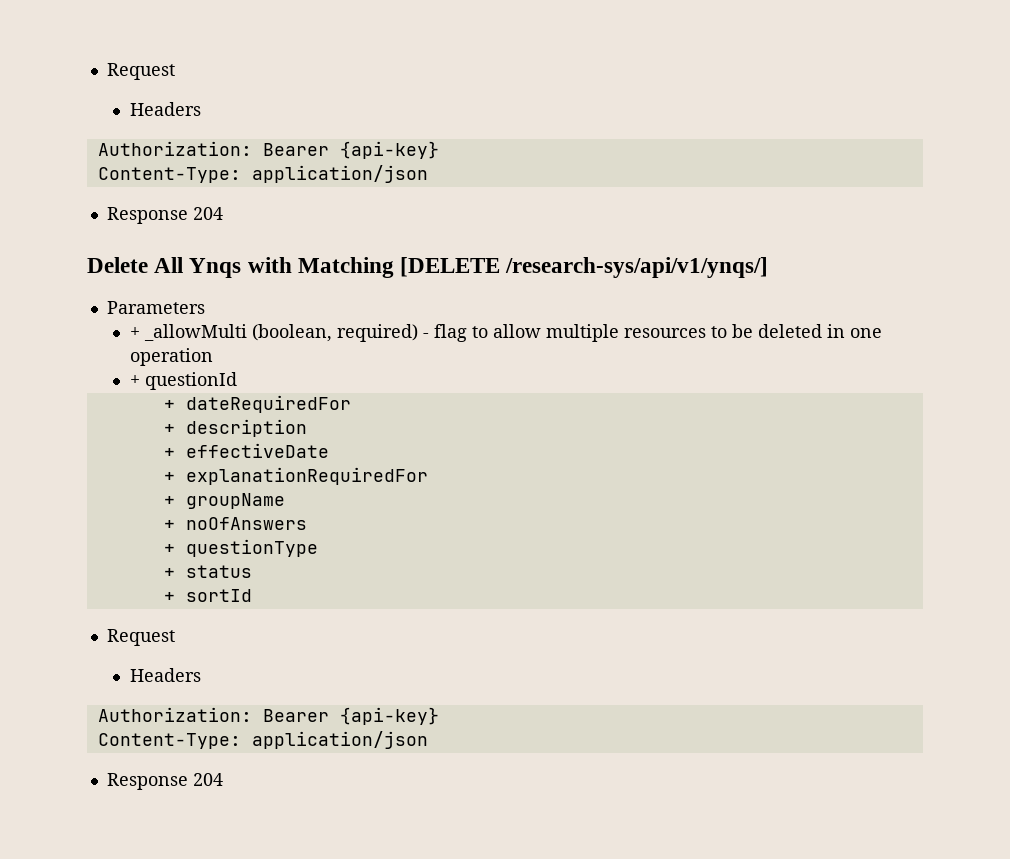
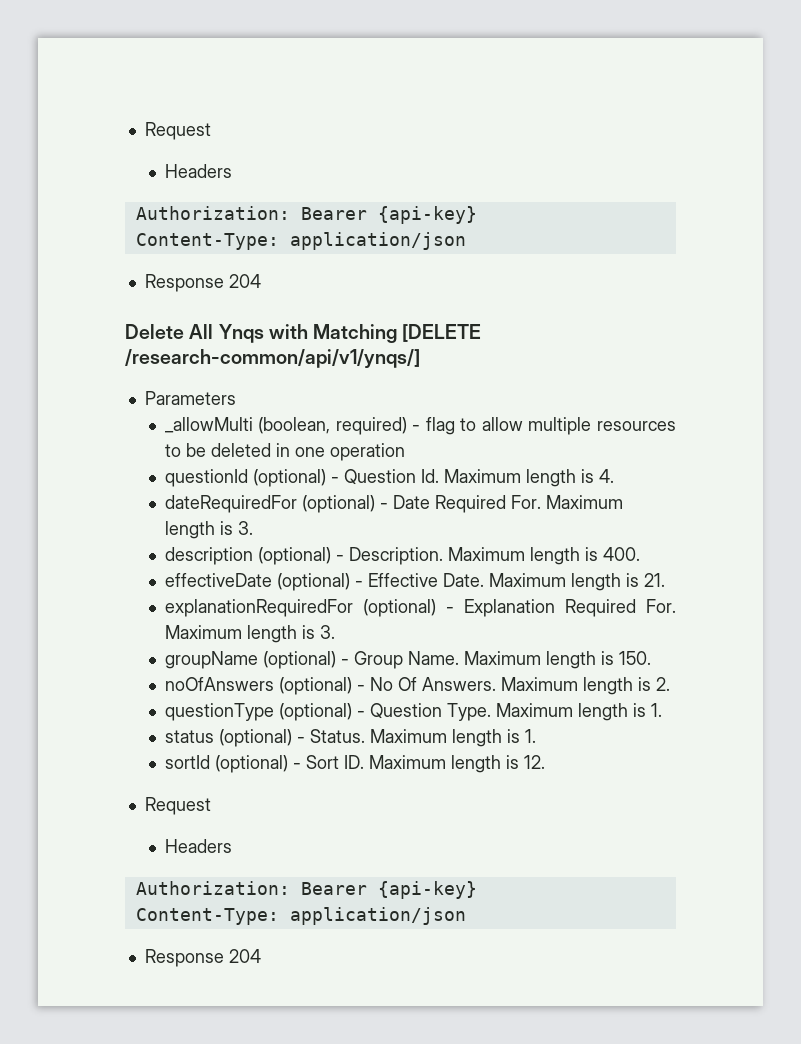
[505,257,769,278] /research-sys/api/v1/ynqs/] -> [125,349,420,368] /research-common/api/v1/ynqs/]
[129,327,140,338] + -> (236, 398) none
[129,375,140,386] + -> (405, 452) none
[163,395,351,413] [163,419,307,437] [163,443,329,458] [163,467,428,485] [163,493,285,509] [163,517,307,530] [163,539,318,557] [163,565,252,578] [163,589,252,602] // + dateRequiredFor // + description // + effectiveDate // + explanationRequiredFor // + groupName // + noOfAnswers // + questionType // + status // + sortId -> [252,469,614,487] [164,495,623,513] [164,521,253,539] [164,547,640,565] [164,573,665,591] [164,599,676,617] [164,625,335,643] [164,651,651,669] [164,677,670,695] [164,703,662,721] [164,729,536,747] [164,755,545,773] (optional) - Question Id. Maximum length is 4. // dateRequiredFor (optional) - Date Required For. Maximum length is 3. // description (optional) - Description. Maximum length is 400. // effectiveDate (optional) - Effective Date. Maximum length is 21. // explanationRequiredFor (optional) - Explanation Required For. Maximum length is 3. // groupName (optional) - Group Name. Maximum length is 150. // noOfAnswers (optional) - No Of Answers. Maximum length is 2. // questionType (optional) - Question Type. Maximum length is 1. // status (optional) - Status. Maximum length is 1. // sortId (optional) - Sort ID. Maximum length is 12.

